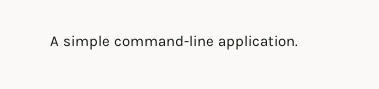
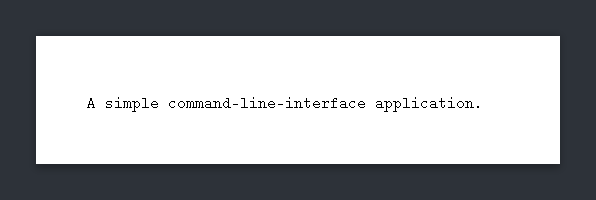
[114,35,215,47] command-line -> [168,96,366,110] command-line-interface

